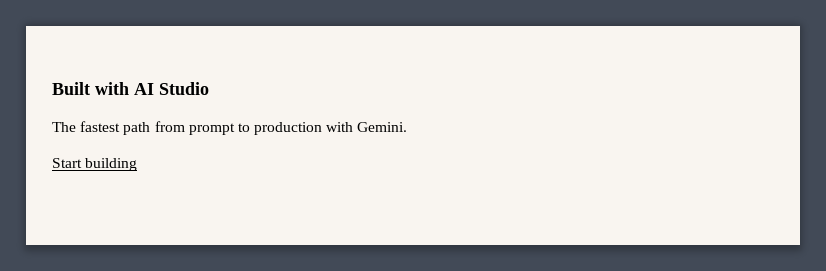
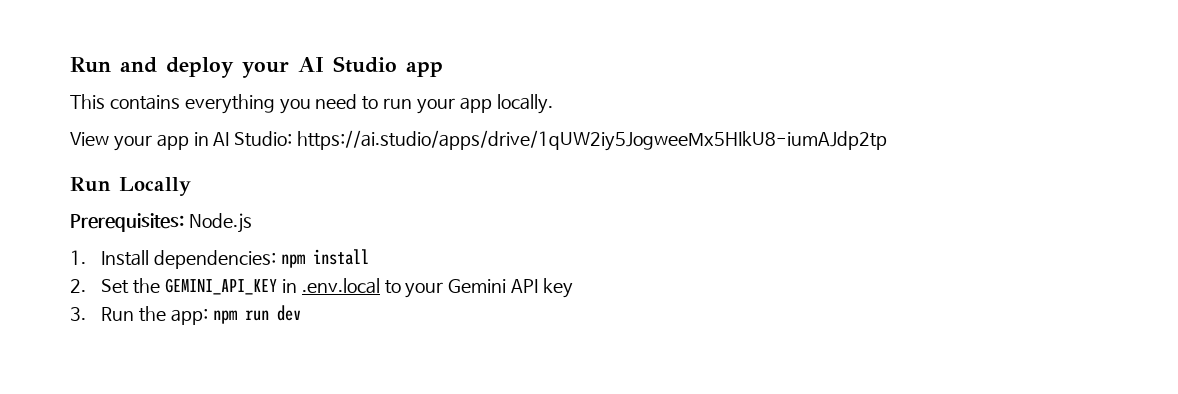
[52,82,209,95] [52,121,408,135] [52,158,138,171] Built with AI Studio // The fastest path from prompt to production with Gemini. // Start building -> [70,56,443,78] [70,94,553,114] [70,130,888,151] [70,177,191,196] [70,213,252,233] [70,249,370,269] [70,278,574,298] [70,305,301,325] Run and deploy your AI Studio app // This contains everything you need to run your app locally. // View your app in AI Studio: https://ai.studio/apps/drive/1qUW2iy5JogweeMx5HIkU8-iumAJdp2tp // Run Locally // Prerequisites: Node.js // 1. Install dependencies: npm install // 2. Set the GEMINI_API_KEY in .env.local to your Gemini API key // 3. Run the app: npm run dev

